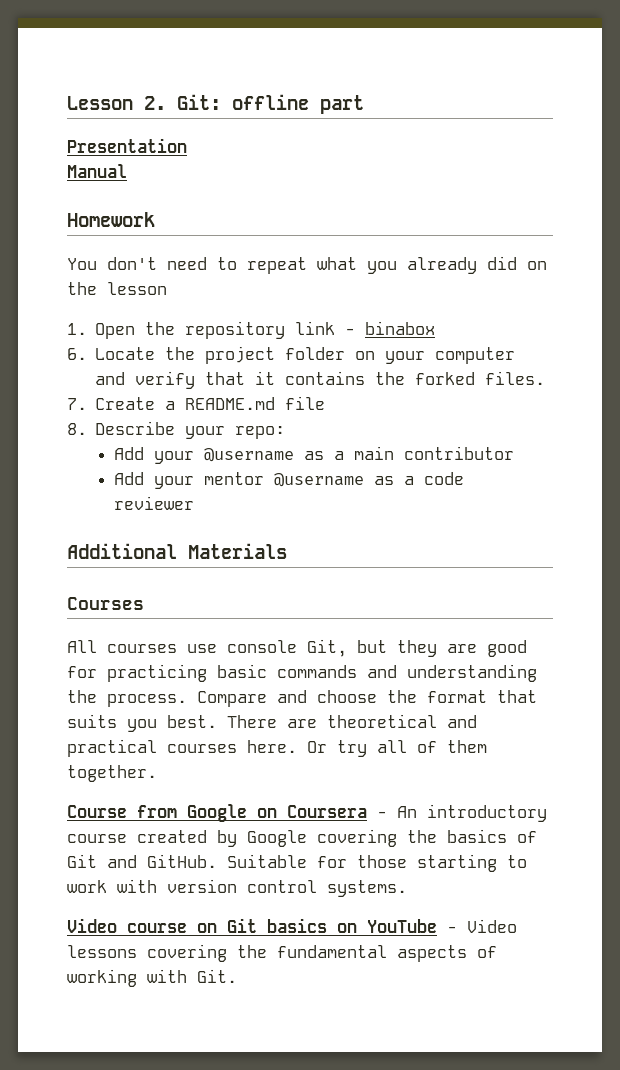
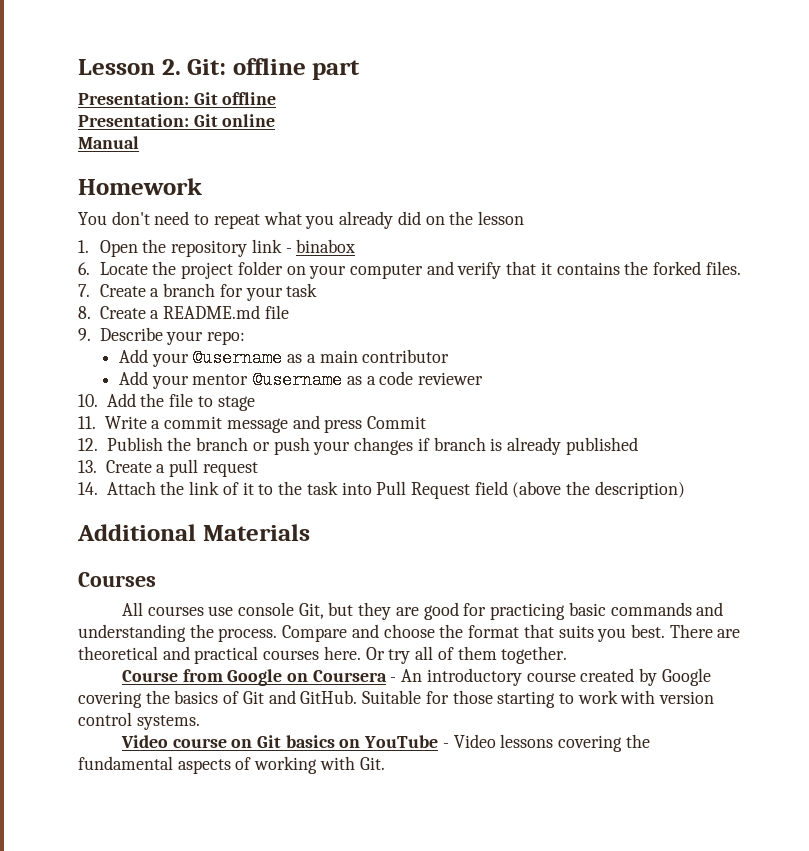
[67,138,187,153] Presentation -> [78,92,277,105] [78,114,276,127] Presentation: Git offline // Presentation: Git online
(176, 405) none -> [163,283,318,301] [78,306,160,319] branch for your task // 8. Create a
[67,423,87,435] 8. -> [78,328,91,341] 9.
(194, 503) none -> [78,393,255,411] [78,415,427,433] [78,437,638,455] [78,459,258,477] [78,481,685,499] // 10. Add the file to stage // 11. Write a commit message and press Commit // 12. Publish the branch or push your changes if branch is already published // 13. Create a pull request // 14. Attach the link of it to the task into Pull Request field (above the description)

